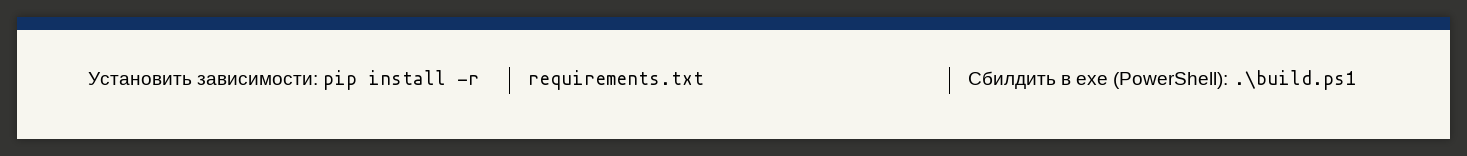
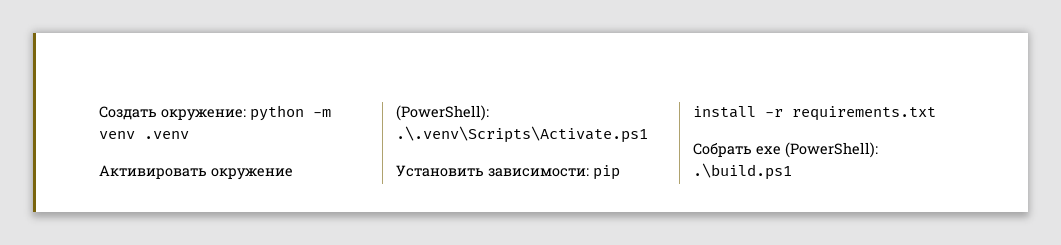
(88, 78) none -> [99,105,331,121] [99,131,189,139] [99,165,293,180] [396,105,489,121] [396,126,648,143] Создать окружение: python -m venv .venv // Активировать окружение (PowerShell): .\.venv\Scripts\Activate.ps1 //
[968,71,1072,89] Сбилдить в -> [693,143,752,157] Собрать

